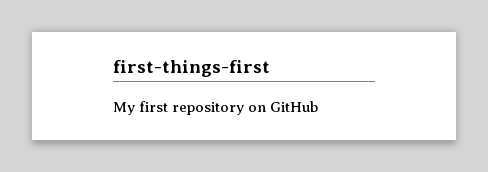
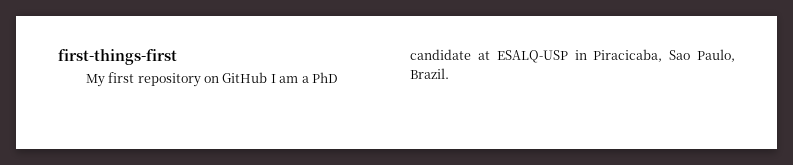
(319, 106) none -> [270,72,338,83] [410,49,735,63] [410,68,449,79] I am a PhD candidate at ESALQ-USP in Piracicaba, Sao Paulo, Brazil.

